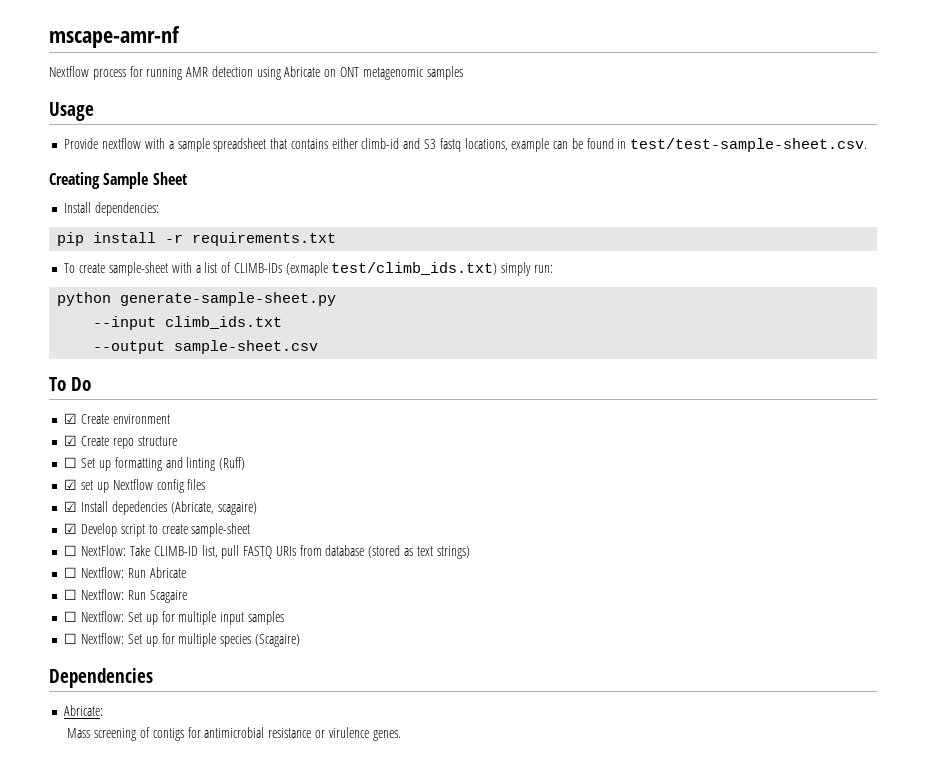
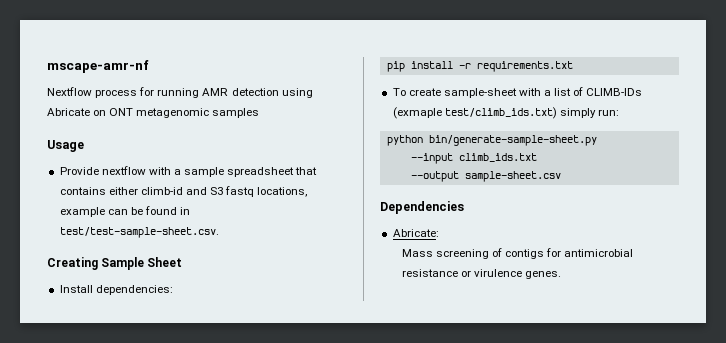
[120,292,337,306] generate-sample-sheet.py -> [428,135,597,146] bin/generate-sample-sheet.py
[49,377,92,391] [64,413,170,424] [64,435,177,449] [64,457,246,471] [64,479,206,493] [64,501,257,515] [64,523,251,537] [64,545,470,559] [64,567,186,578] [64,589,187,603] [64,611,284,625] [64,633,300,647] // To Do // ☑ Create environment // ☑ Create repo structure // ☐ Set up formatting and linting (Ruff) // ☑ set up Nextflow config files // ☑ Install depedencies (Abricate, scagaire) // ☑ Develop script to create sample-sheet // ☐ NextFlow: Take CLIMB-ID list, pull FASTQ URIs from database (stored as text strings) // ☐ Nextflow: Run Abricate // ☐ Nextflow: Run Scagaire // ☐ Nextflow: Set up for multiple input samples // ☐ Nextflow: Set up for multiple species (Scagaire) -> (561, 176) none

